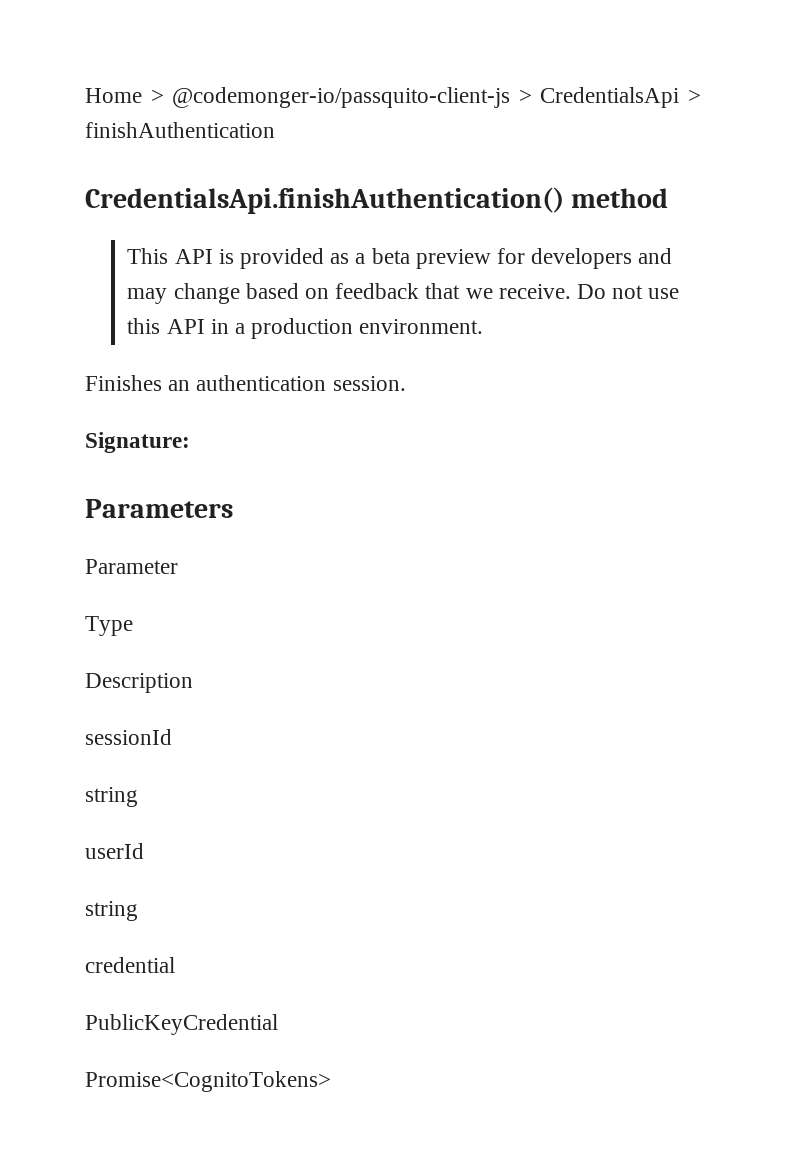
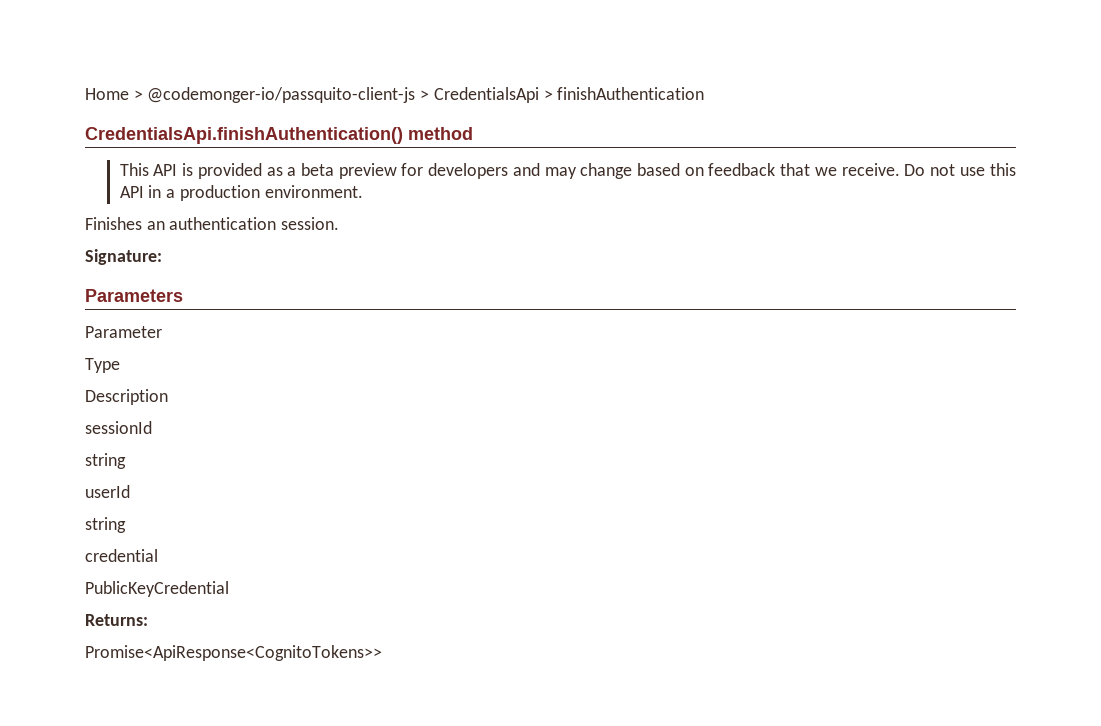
[85,1071,331,1092] Promise<CognitoTokens> -> [85,614,148,626] [85,645,382,661] Returns: // Promise<ApiResponse<CognitoTokens>>

